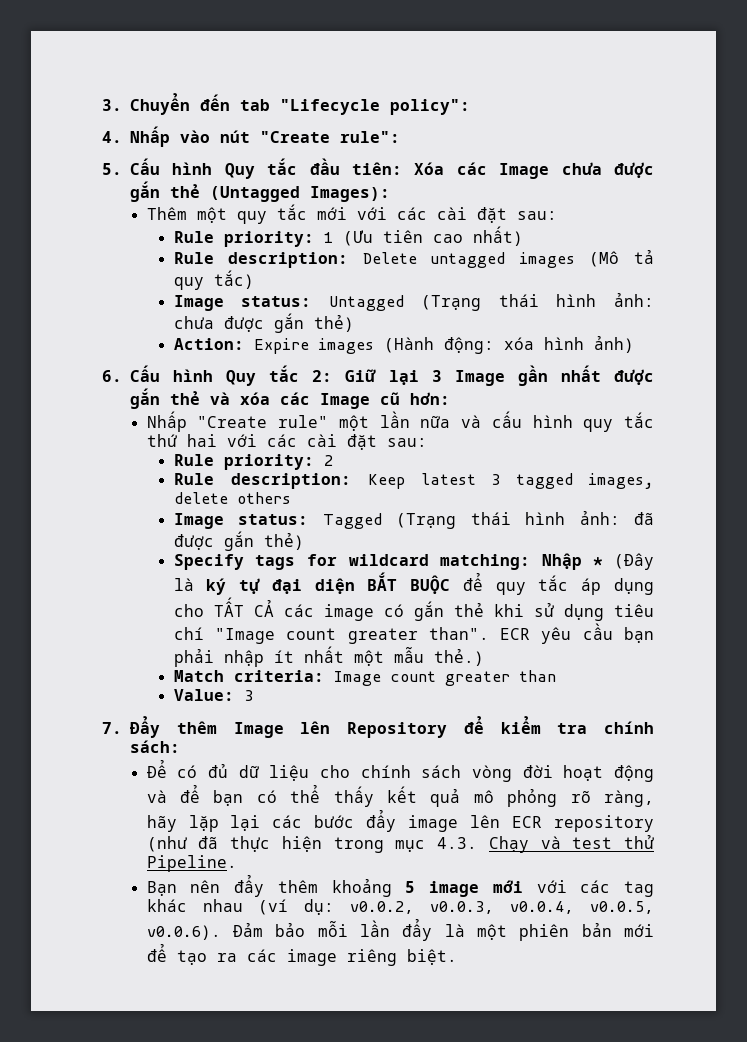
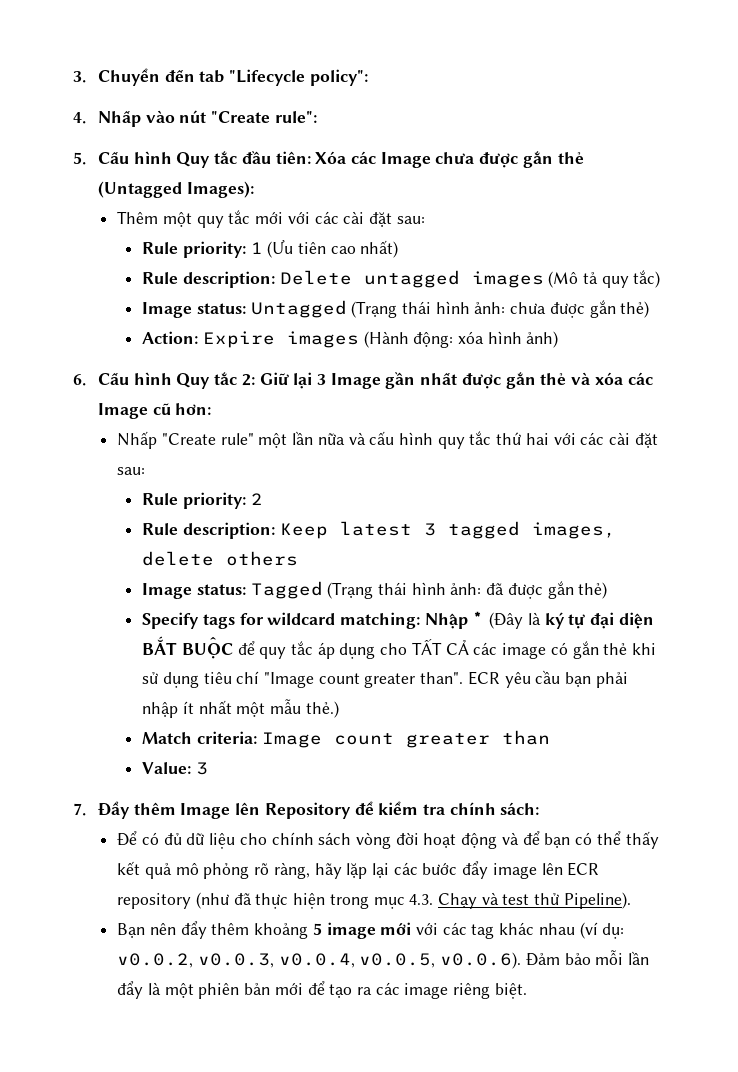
[146,855,237,872] Pipeline. -> [563,892,631,909] Pipeline).

